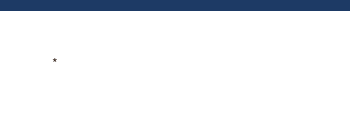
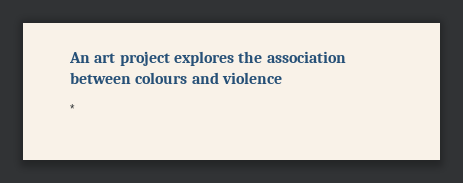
(52, 63) none -> [69,51,346,66] [70,72,282,84] An art project explores the association between colours and violence //

